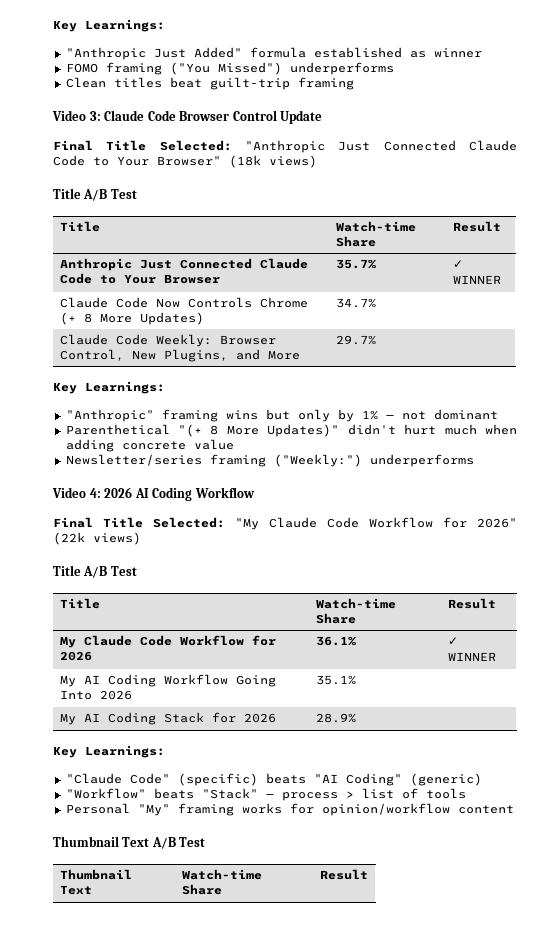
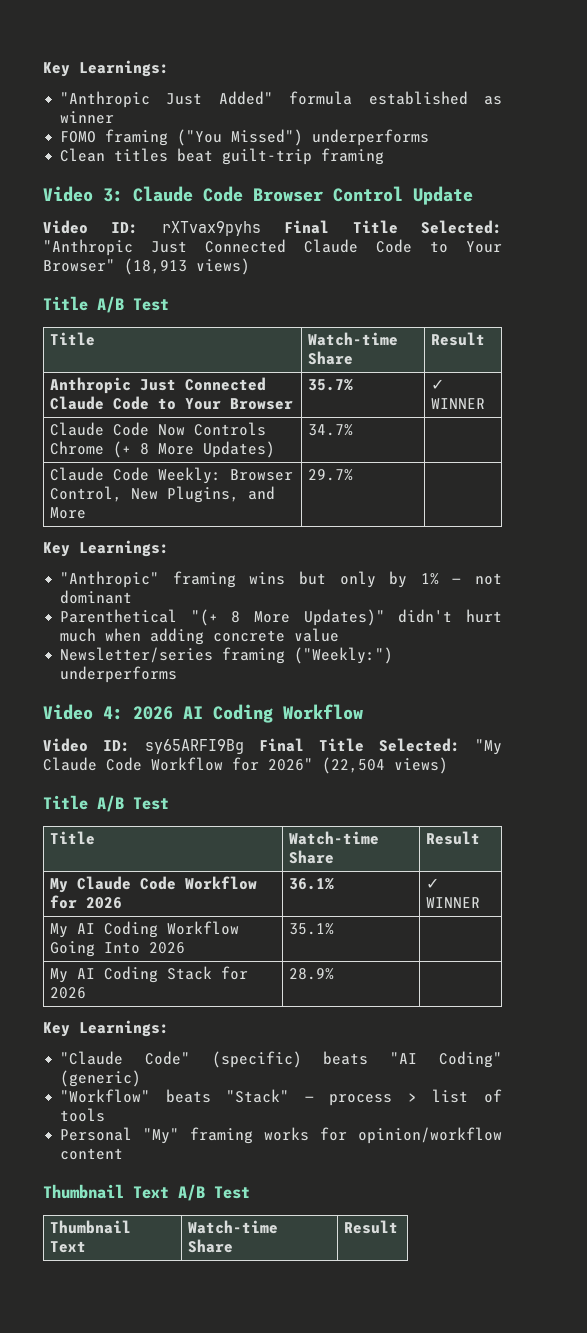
(323, 117) none -> [43,220,261,236] Video ID: rXTvax9pyhs
[229,155,261,168] (18k -> [124,258,187,275] (18,913
(255, 492) none -> [43,738,244,754] Video ID: sy65ARFI9Bg
[53,532,85,545] (22k -> [322,757,385,774] (22,504

